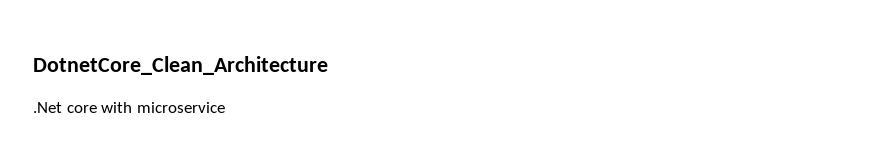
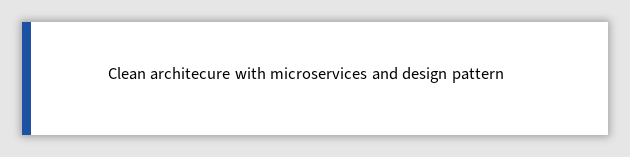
[33,56,328,75] [33,102,225,113] DotnetCore_Clean_Architecture // .Net core with microservice -> [108,67,504,83] Clean architecure with microservices and design pattern

